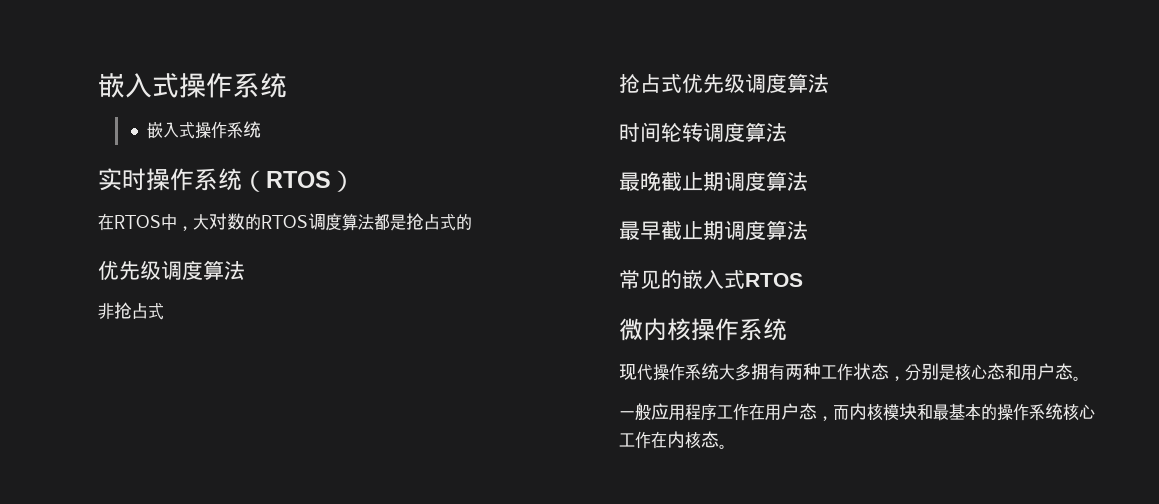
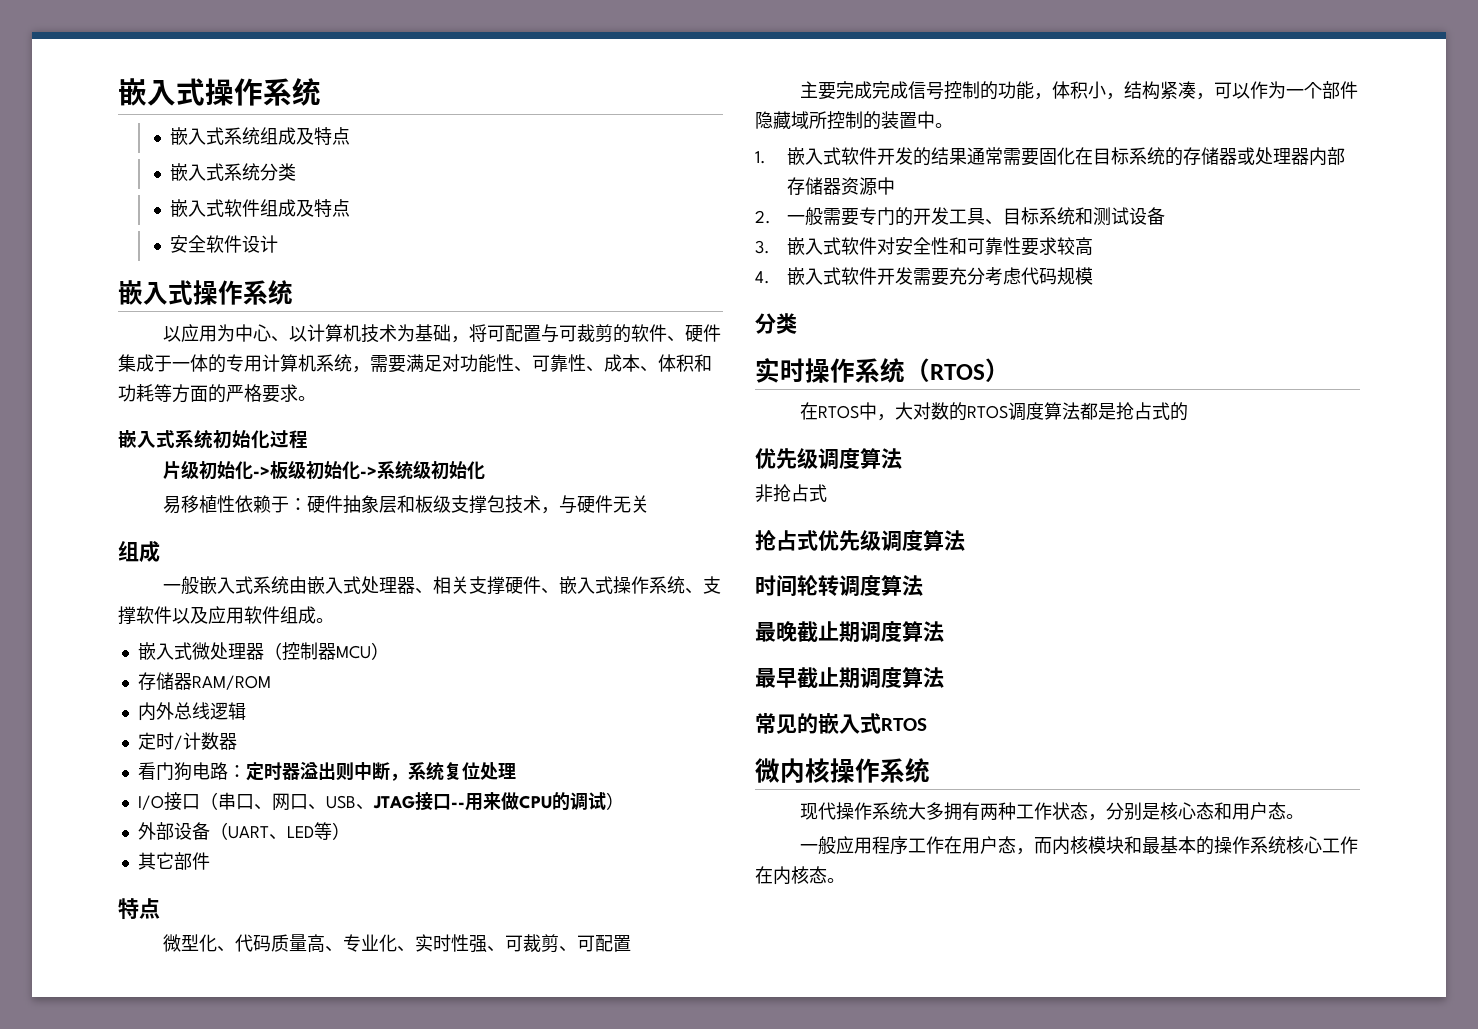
[195,121,262,139] 操作系统 -> [224,127,351,145] [170,163,297,181] [170,199,351,217] [170,235,279,253] [118,280,293,305] [163,324,722,343] [118,354,712,373] [118,384,316,403] [118,429,308,449] [163,460,486,480] [163,494,650,514] [118,540,160,563] [163,576,722,594] [118,606,334,624] [137,642,389,661] [137,672,271,690] [137,702,246,721] [137,732,237,750] [137,761,516,781] [137,792,624,811] [137,822,350,840] [137,852,210,870] [118,898,160,920] [163,934,632,953] [800,81,1359,100] [755,111,953,130] [755,147,1346,166] [787,177,896,196] [755,207,1166,226] [755,237,1094,256] [755,267,1094,286] [755,313,797,334] 系统组成及特点 // 嵌入式系统分类 // 嵌入式软件组成及特点 // 安全软件设计 // 嵌入式操作系统 // 以应用为中心、以计算机技术为基础，将可配置与可裁剪的软件、硬件集成于一体的专用计算机系统，需要满足对功能性、可靠性、成本、体积和功耗等方面的严格要求。 // 嵌入式系统初始化过程 // 片级初始化->板级初始化->系统级初始化 // 易移植性依赖于：硬件抽象层和板级支撑包技术，与硬件无关 // 组成 // 一般嵌入式系统由嵌入式处理器、相关支撑硬件、嵌入式操作系统、支撑软件以及应用软件组成。 // 嵌入式微处理器（控制器MCU） // 存储器RAM/ROM // 内外总线逻辑 // 定时/计数器 // 看门狗电路：定时器溢出则中断，系统复位处理 // I/O接口（串口、网口、USB、JTAG接口--用来做CPU的调试） // 外部设备（UART、LED等） // 其它部件 // 特点 // 微型化、代码质量高、专业化、实时性强、可裁剪、可配置 // 主要完成完成信号控制的功能，体积小，结构紧凑，可以作为一个部件隐藏域所控制的装置中。 // 1.嵌入式软件开发的结果通常需要固化在目标系统的存储器或处理器内部存储器资源中 // 2.一般需要专门的开发工具、目标系统和测试设备 // 3.嵌入式软件对安全性和可靠性要求较高 // 4.嵌入式软件开发需要充分考虑代码规模 // 分类

